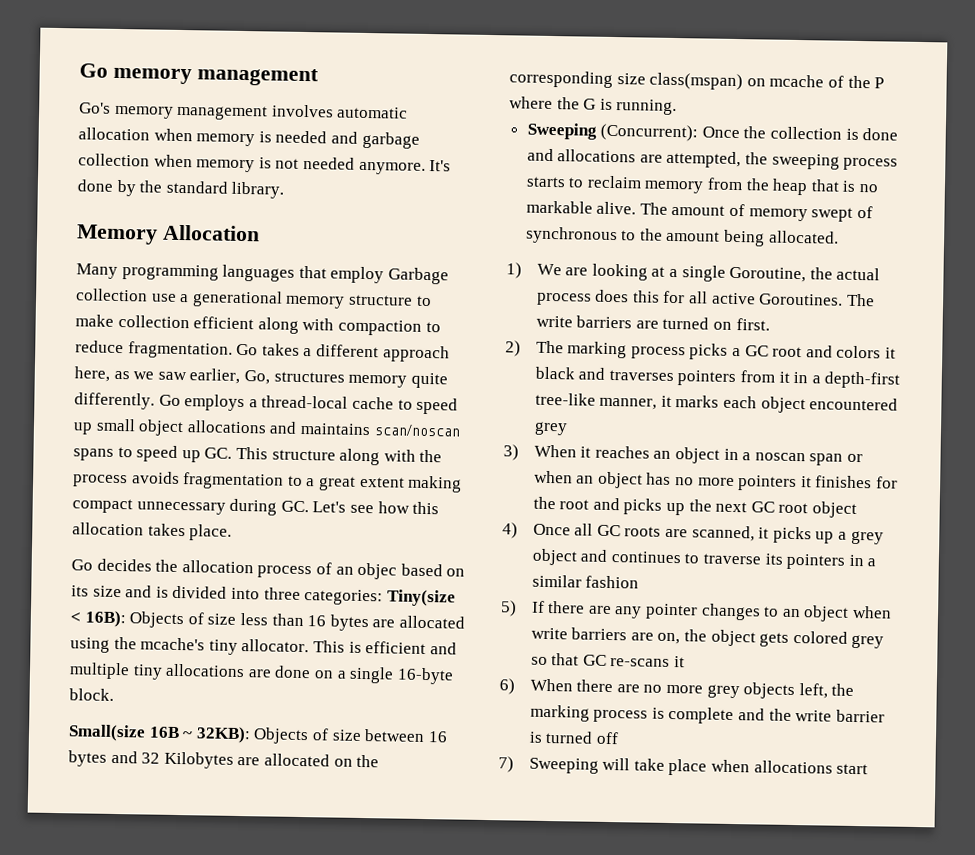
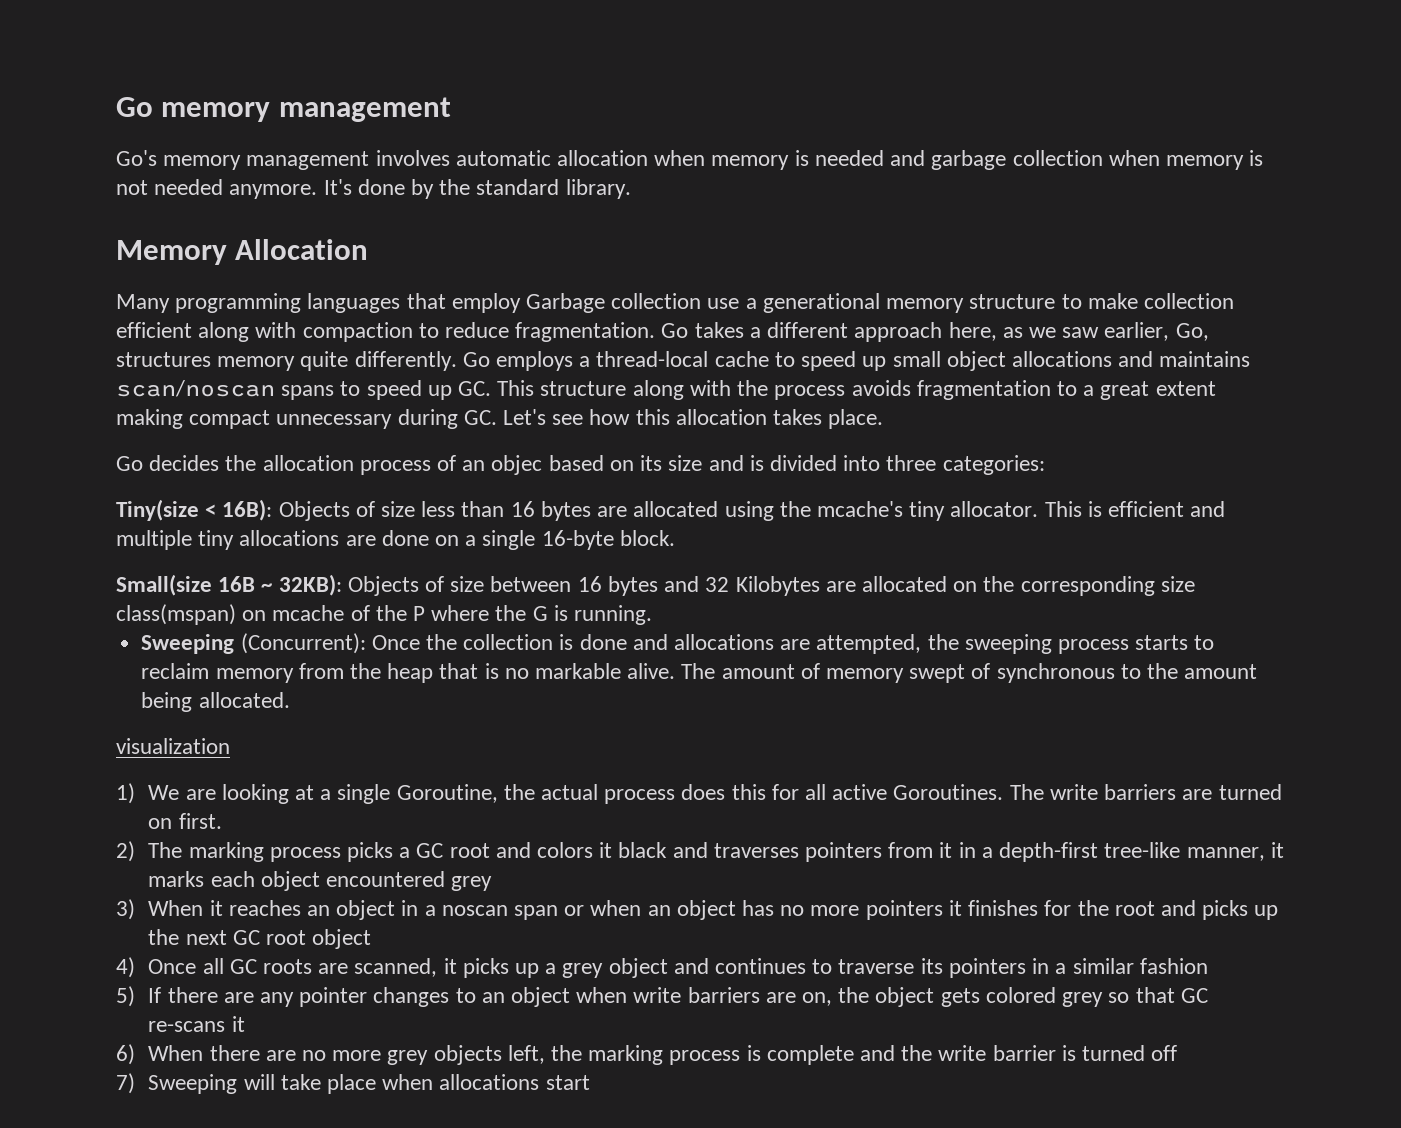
(384, 597) none -> (1045, 465) //
(839, 237) none -> [116,738,230,754] // visualization

